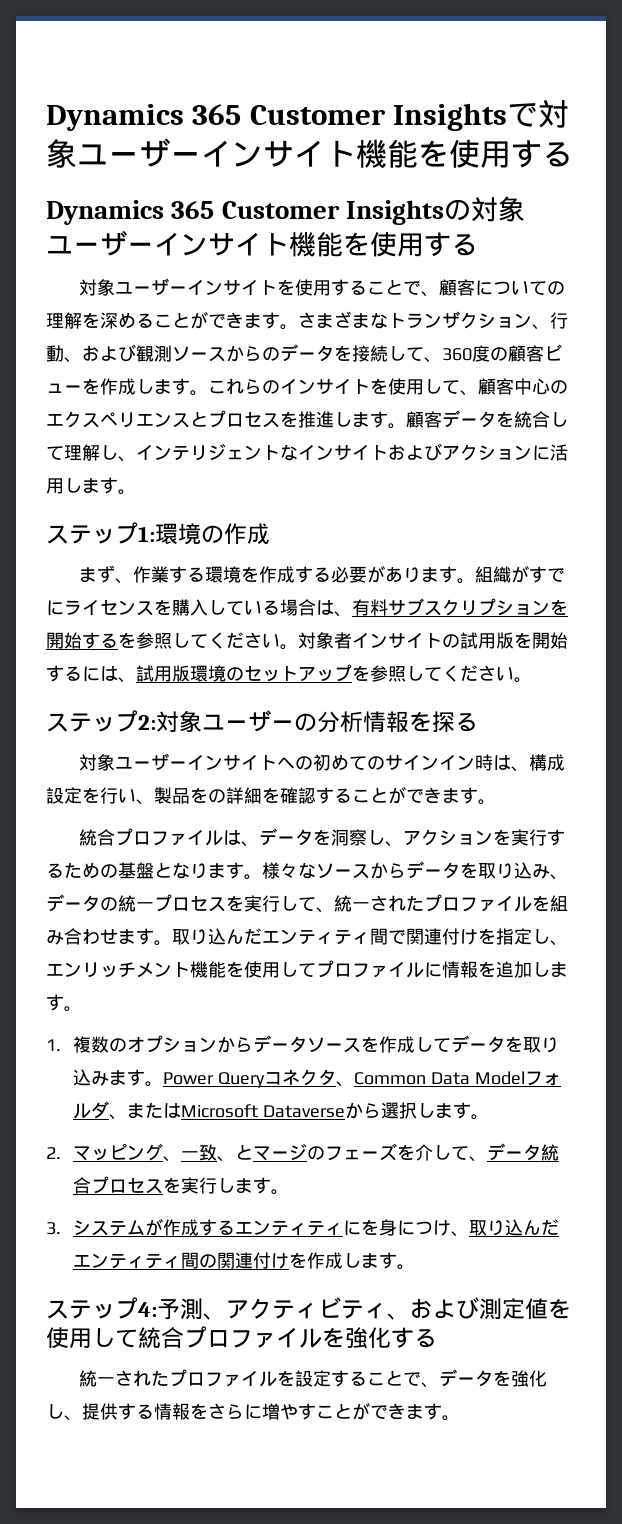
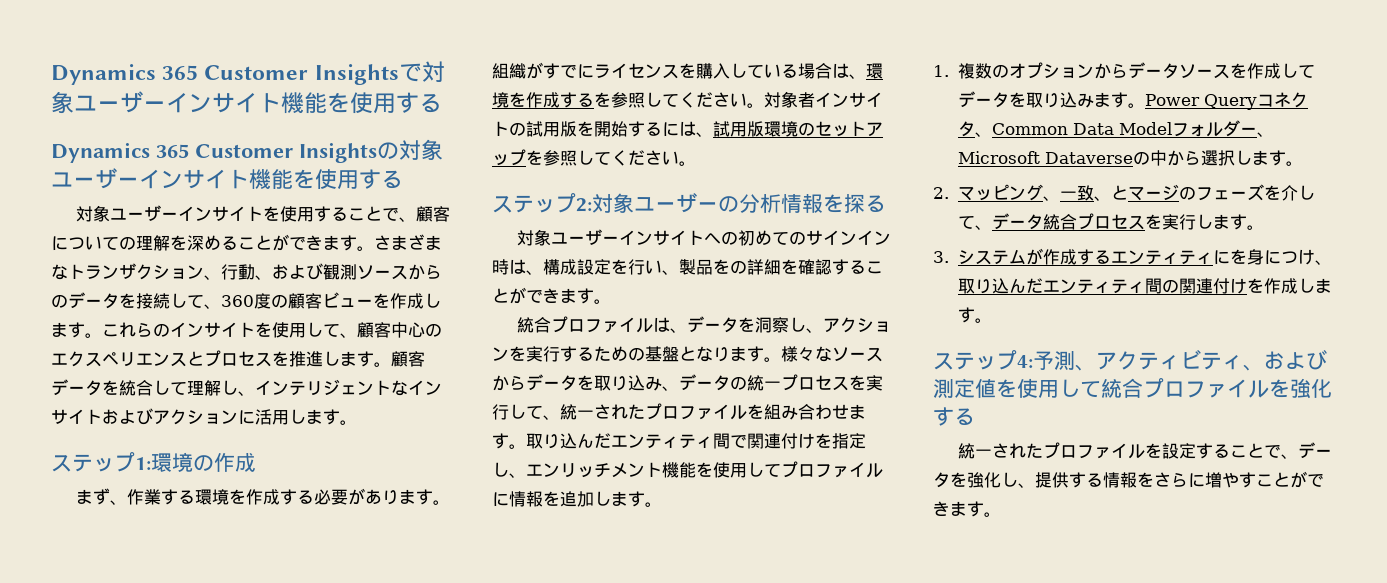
[352,598,568,616] [46,632,82,649] 有料サブスクリプションを開始 -> [866,63,883,79] [492,92,560,108] 環境を作成
[109,1102,182,1120] 、または -> [1239,127,1274,137] ー、
(345, 1111) none -> [1132,150,1167,166] の中

